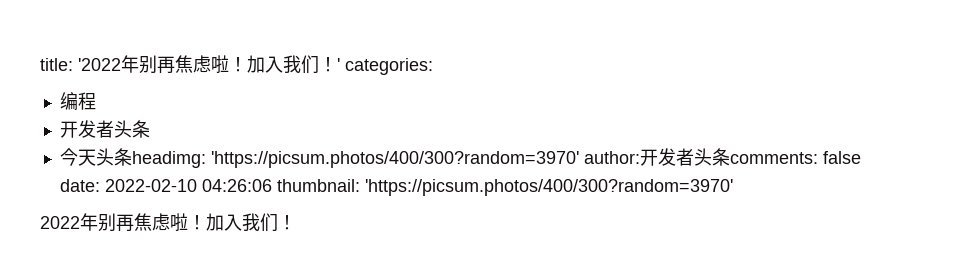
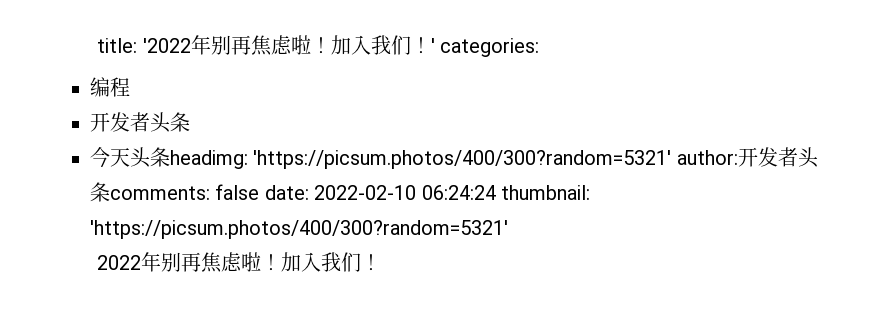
[210,151,579,168] 'https://picsum.photos/400/300?random=3970' -> [253,150,672,169] 'https://picsum.photos/400/300?random=5321'
[201,179,733,196] 04:26:06 thumbnail: 'https://picsum.photos/400/300?random=3970' -> [421,185,590,200] [90,220,508,239] 06:24:24 thumbnail: 'https://picsum.photos/400/300?random=5321'

